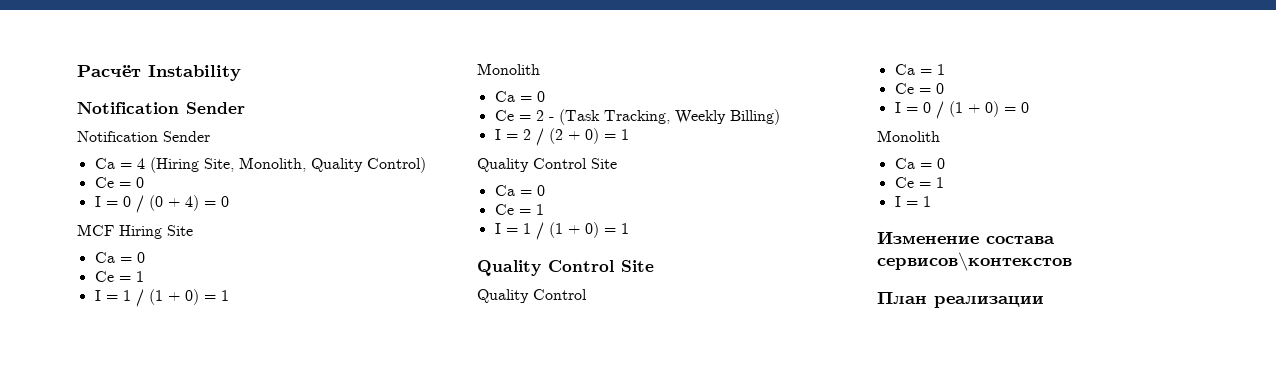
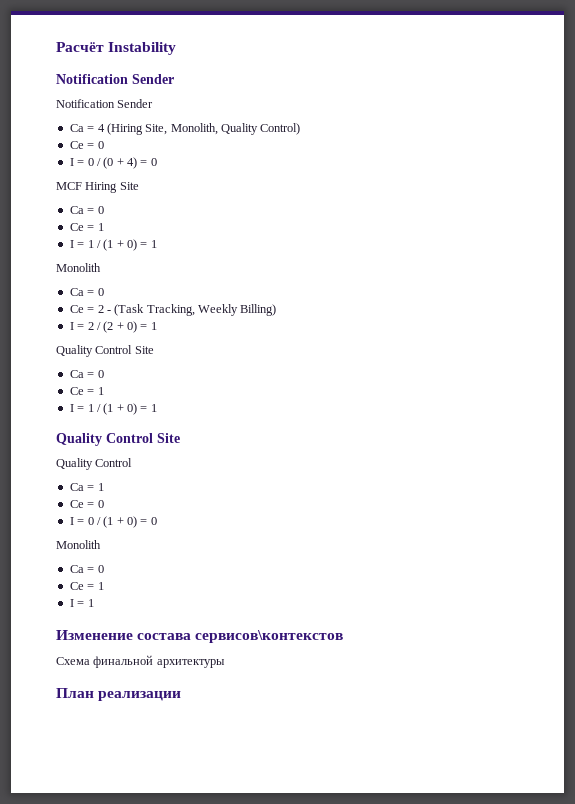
(1072, 261) none -> [56,655,225,668] // Схема финальной архитектуры

